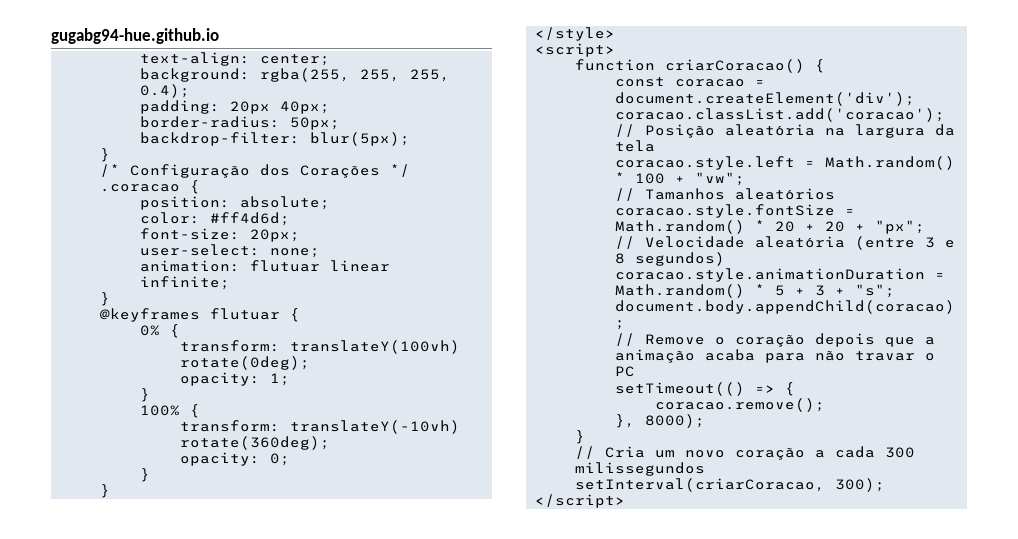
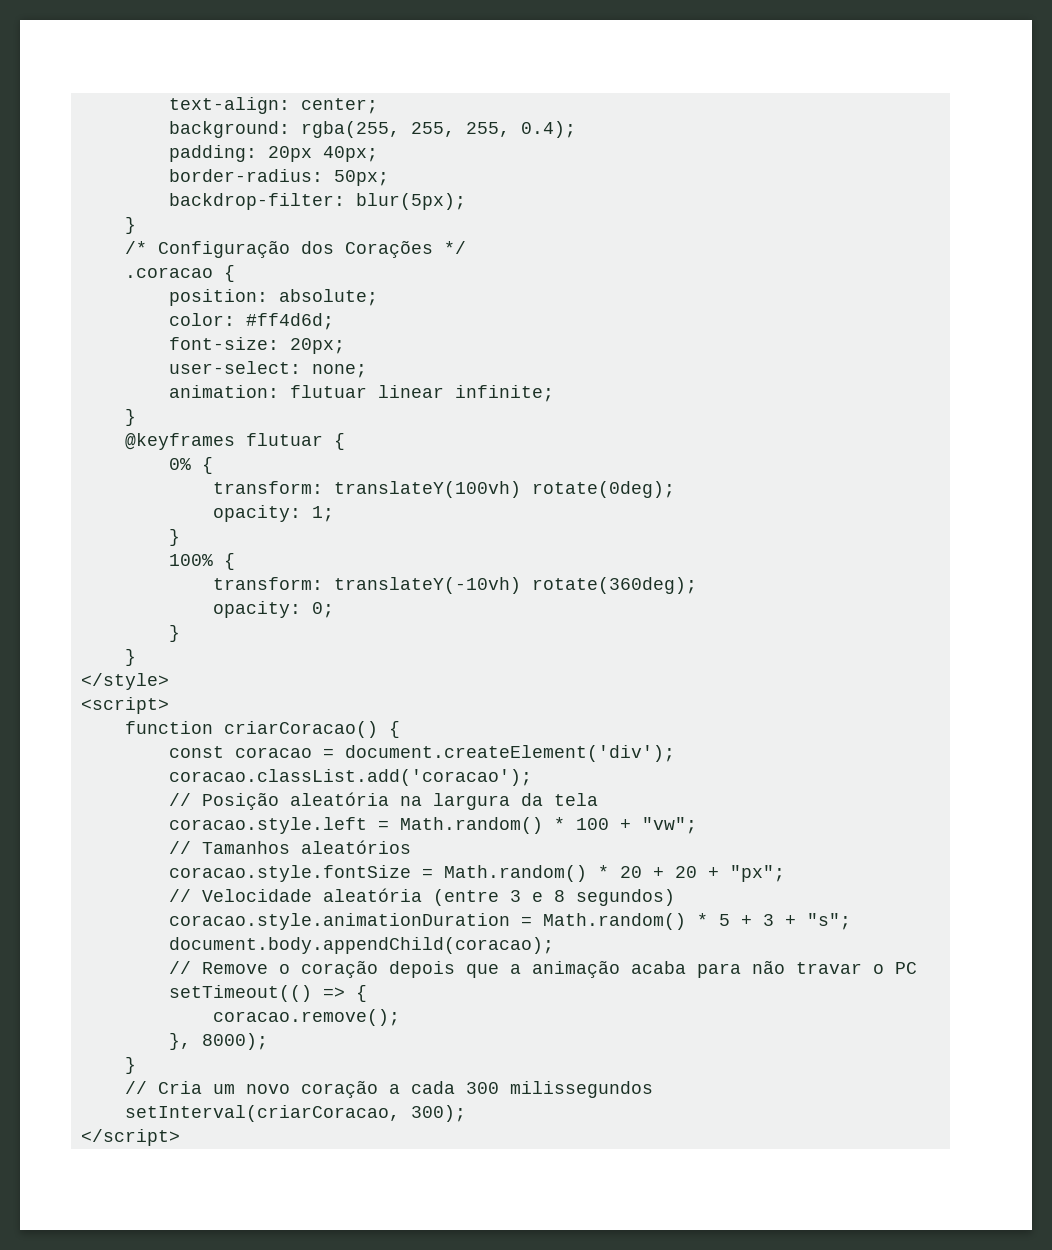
[51,28,219,44] gugabg94-hue.github.io // -> (168, 105) none

